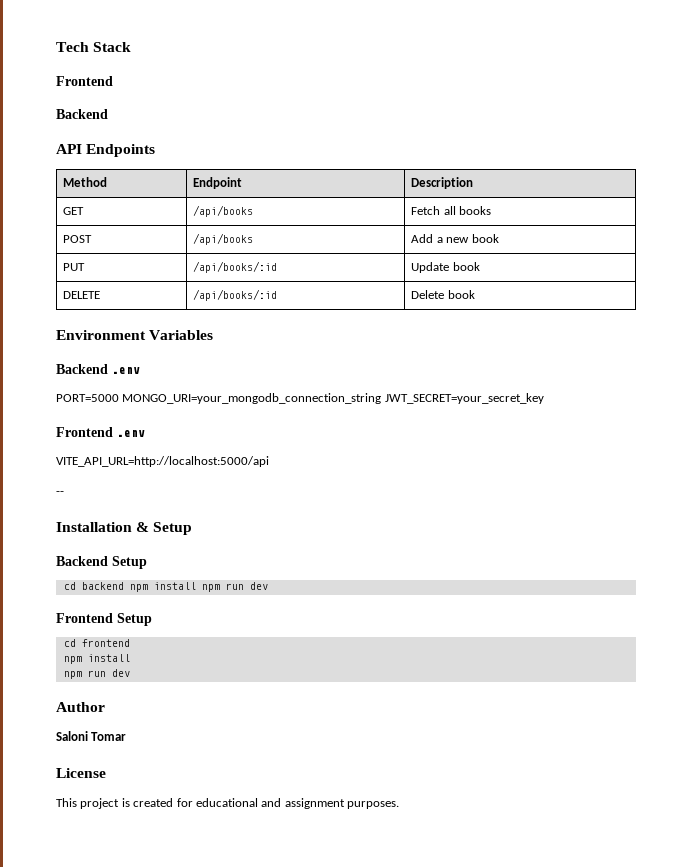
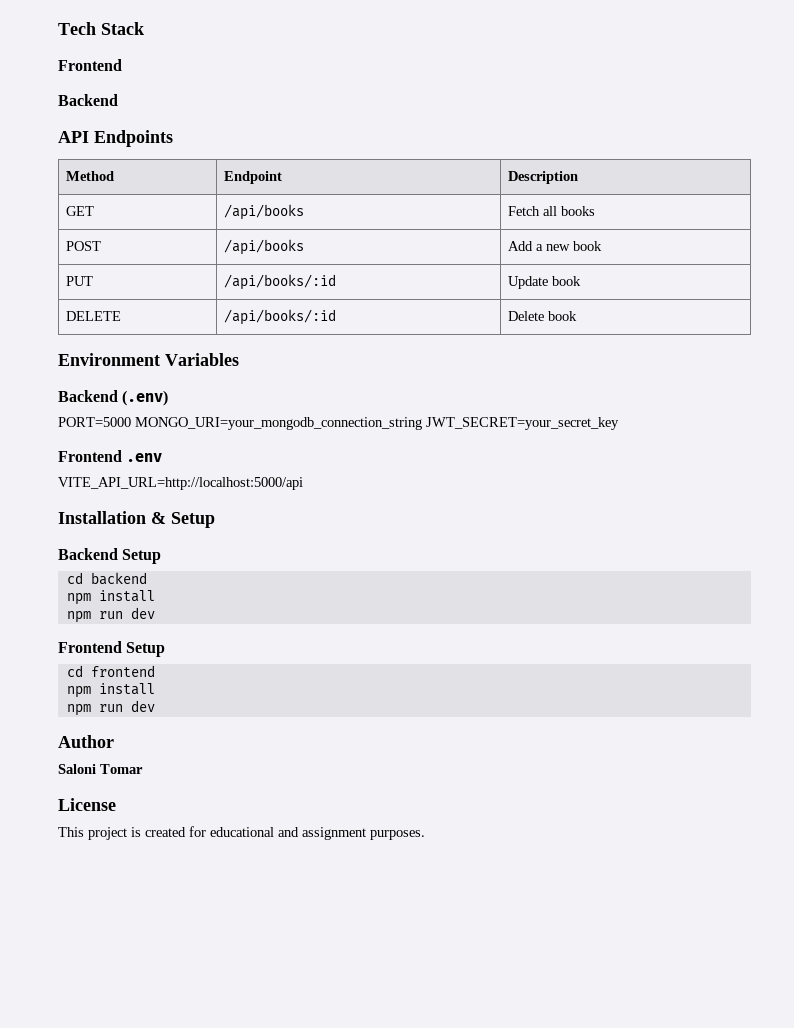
[112,367,140,374] .env -> [122,390,169,406] (.env)
[56,491,64,495] // -- -> (303, 483) none
[129,582,196,592] npm install -> [66,590,155,605] // npm install //

